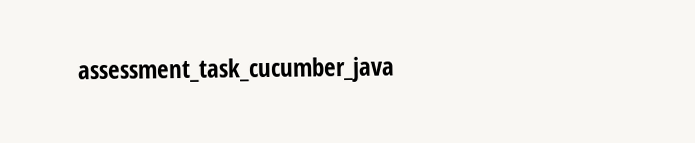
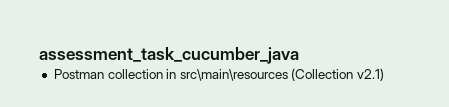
(395, 71) none -> [53,68,385,81] // Postman collection in src\main\resources (Collection v2.1)

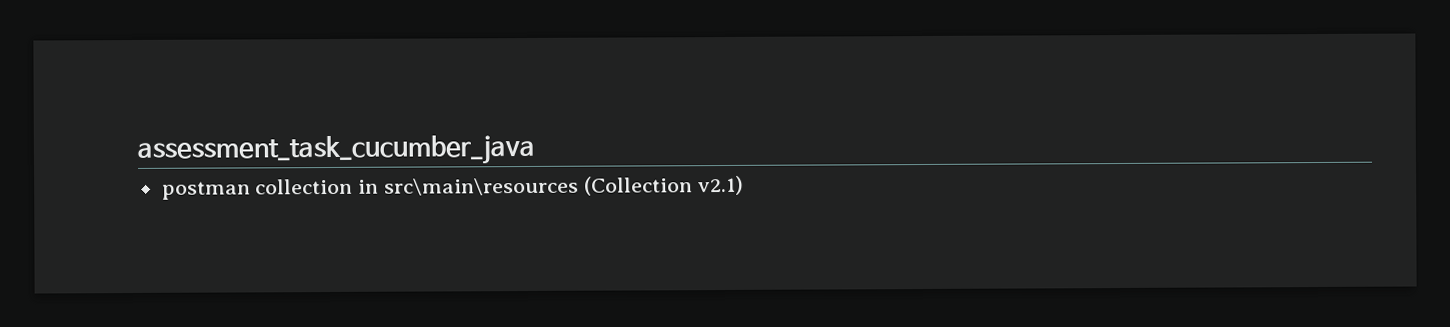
[53,69,104,79] Postman -> [161,181,251,200] postman

